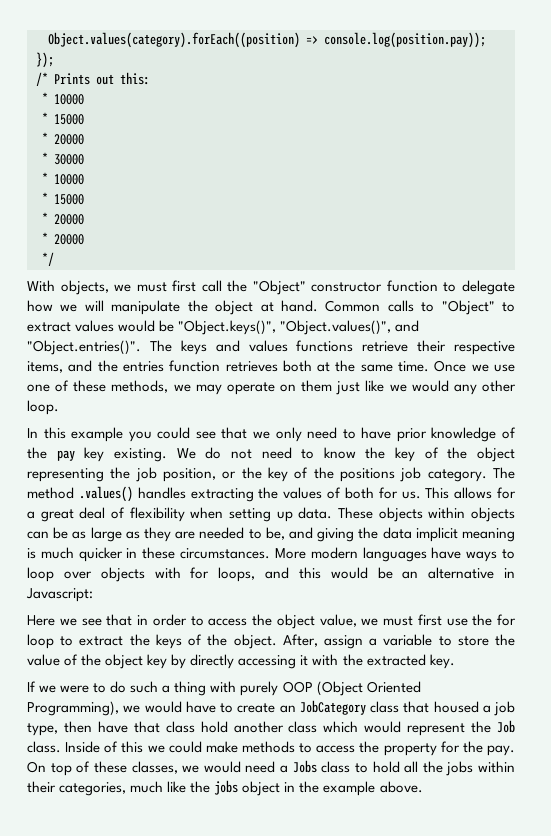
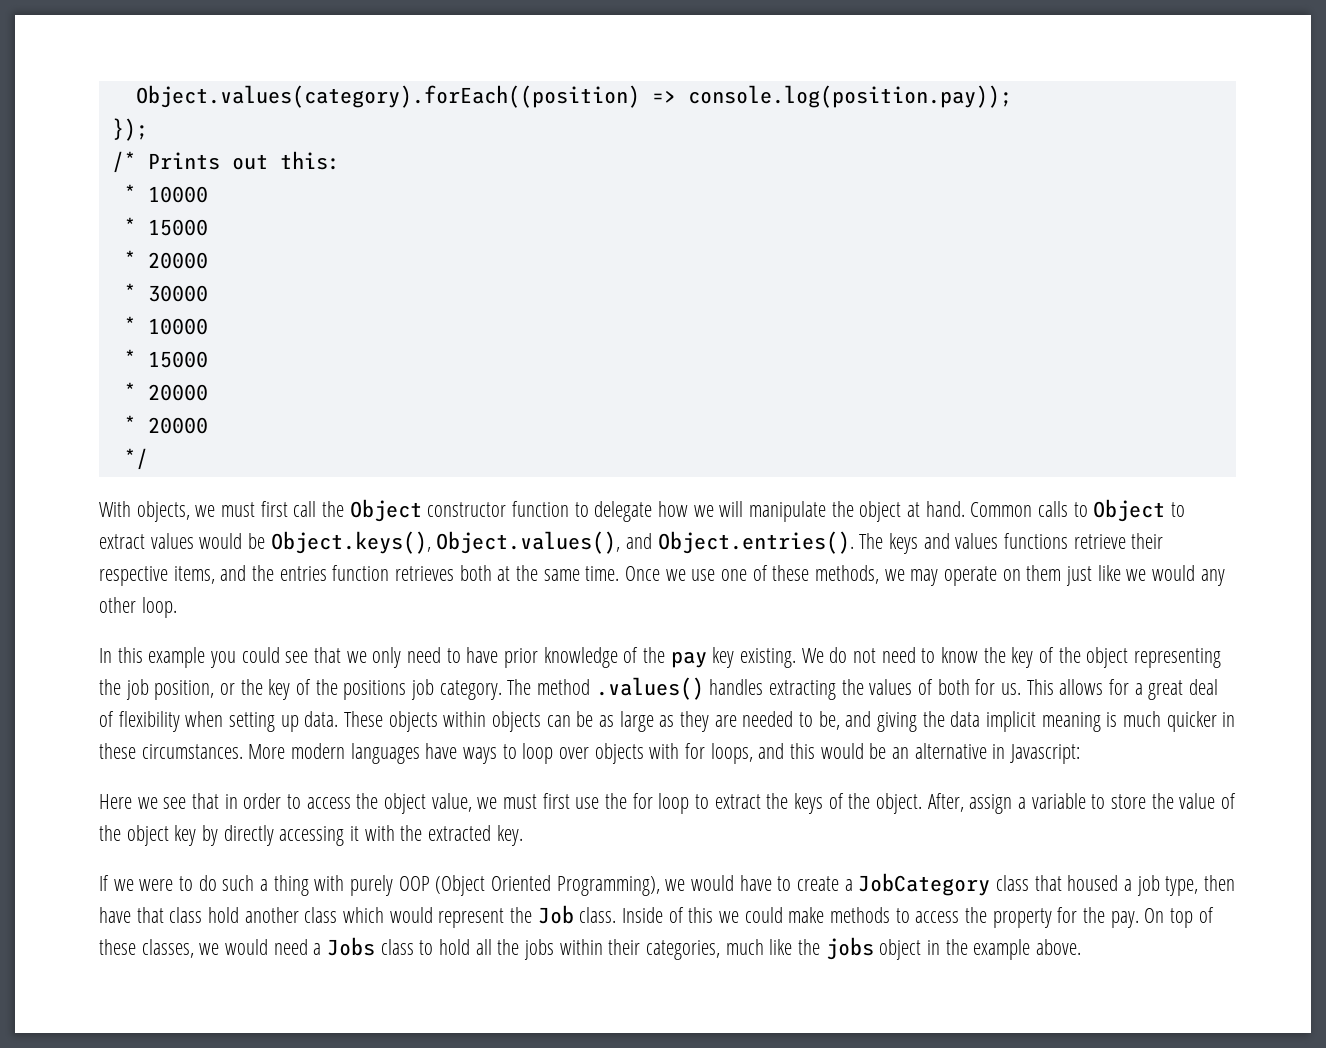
[252,280,306,295] "Object" -> [349,499,422,522] Object
[441,300,495,315] "Object" -> [1093,499,1166,522] Object
[178,320,420,335] [27,340,141,355] "Object.keys()", "Object.values()", and "Object.entries()". -> [270,531,854,554] Object.keys(), Object.values(), and Object.entries().
[279,705,296,713] an -> [844,879,853,891] a

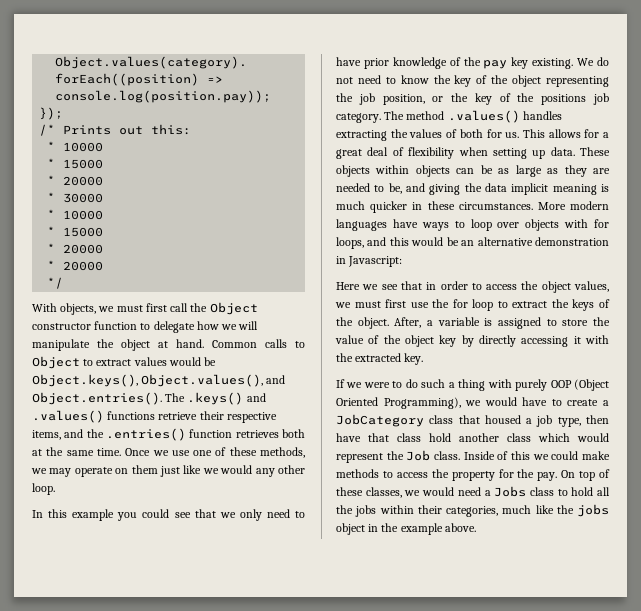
[889,533,999,554] keys and values -> [187,392,266,405] [32,410,104,423] .keys() and .values()
[279,566,327,581] entries -> [106,428,186,441] .entries()
(987, 751) none -> [535,237,609,246] demonstration
[431,793,472,812] value, -> [574,281,609,292] values,
[969,794,1013,814] assign -> (422, 322) none
(1086, 801) none -> [484,317,541,329] is assigned

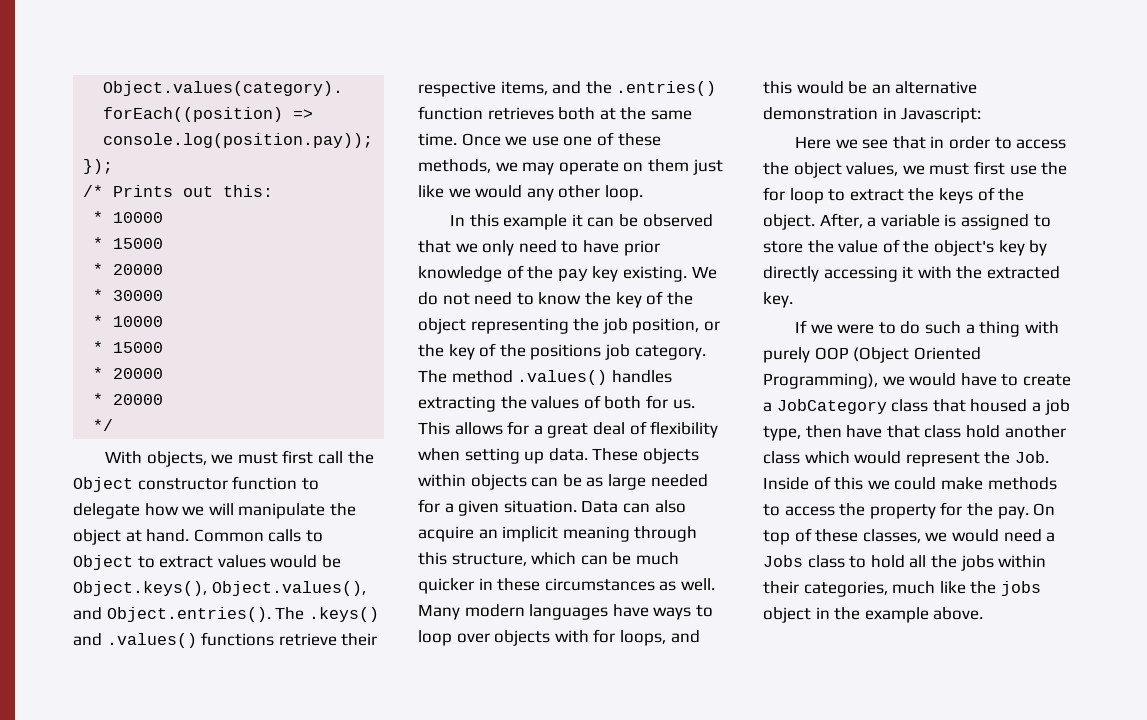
[117,509,191,521] you could see -> [571,214,713,227] it can be observed
[547,165,610,177] [336,183,609,195] [336,201,566,213] as they are needed to be, and giving the data implicit meaning is much quicker in these circumstances. More -> [650,474,708,487] [418,499,686,516] [418,526,698,542] [418,552,679,566] [418,578,715,594] [418,604,460,620] needed for a given situation. Data can also acquire an implicit meaning through this structure, which can be much quicker in these circumstances as well. Many
[405,335,434,347] object -> [933,240,994,256] object's
[406,450,460,461] Job class. -> [1014,451,1049,463] Job.

